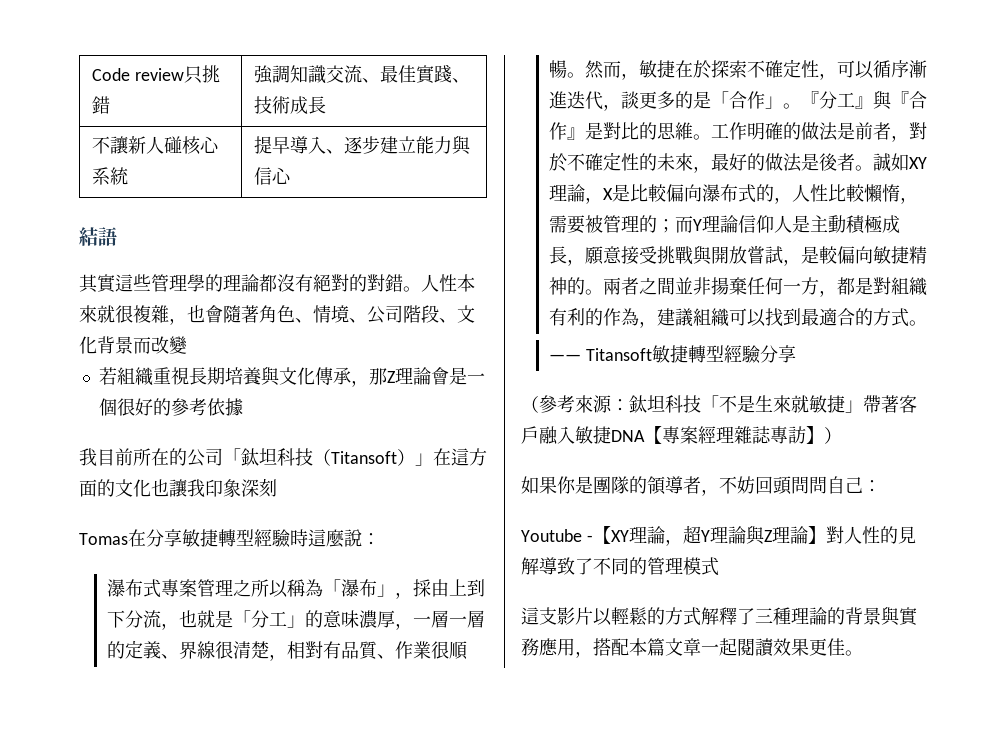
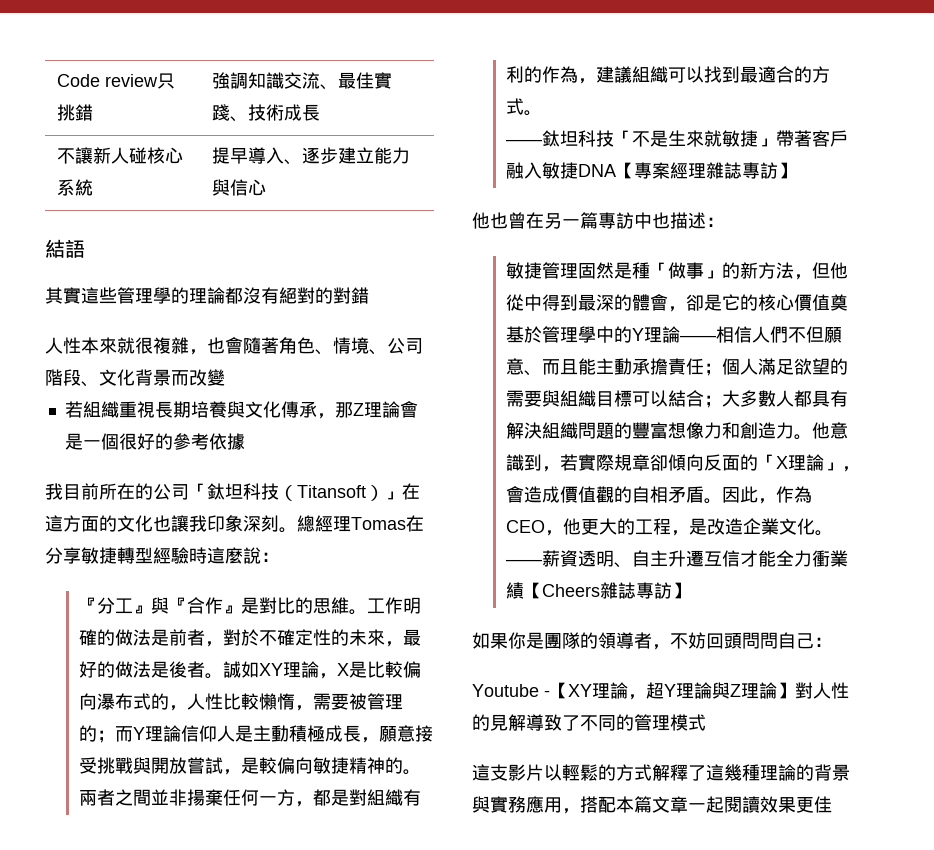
[403,286,421,292] 。 -> (369, 295) //
(277, 487) // -> [279,515,351,533] 。總經理
[106,579,485,599] [106,610,485,630] [106,640,468,661] [548,59,927,80] [548,91,801,111] 瀑布式專案管理之所以稱為「瀑布」，採由上到下分流，也就是「分工」的意味濃厚，一層一層的定義、界線很清楚，相對有品質、作業很順暢。然而，敏捷在於探索不確定性，可以循序漸進迭代，談更多的是「合作」。 -> (279, 557) none
[585,345,796,364] [521,395,629,413] Titansoft敏捷轉型經驗分享 // （參考來源： -> (542, 142) none
[824,427,842,444] ） -> [472,212,724,229] [505,262,848,280] [505,294,848,312] [505,326,842,343] [505,358,848,376] [505,390,848,408] [505,422,848,440] [505,454,860,472] [505,486,812,504] [505,518,833,536] [505,550,848,568] [505,582,690,599] // 他也曾在另一篇專訪中也描述： // 敏捷管理固然是種「做事」的新方法，但他從中得到最深的體會，卻是它的核心價值奠基於管理學中的Y理論——相信人們不但願意、而且能主動承擔責任；個人滿足欲望的需要與組織目標可以結合；大多數人都具有解決組織問題的豐富想像力和創造力。他意識到，若實際規章卻傾向反面的「X理論」，會造成價值觀的自相矛盾。因此，作為CEO，他更大的工程，是改造企業文化。——薪資透明、自主升遷互信才能全力衝業績【Cheers雜誌專訪】
[755,608,773,623] 三 -> [706,764,742,781] 這幾
[845,650,863,656] 。 -> (832, 804) none

